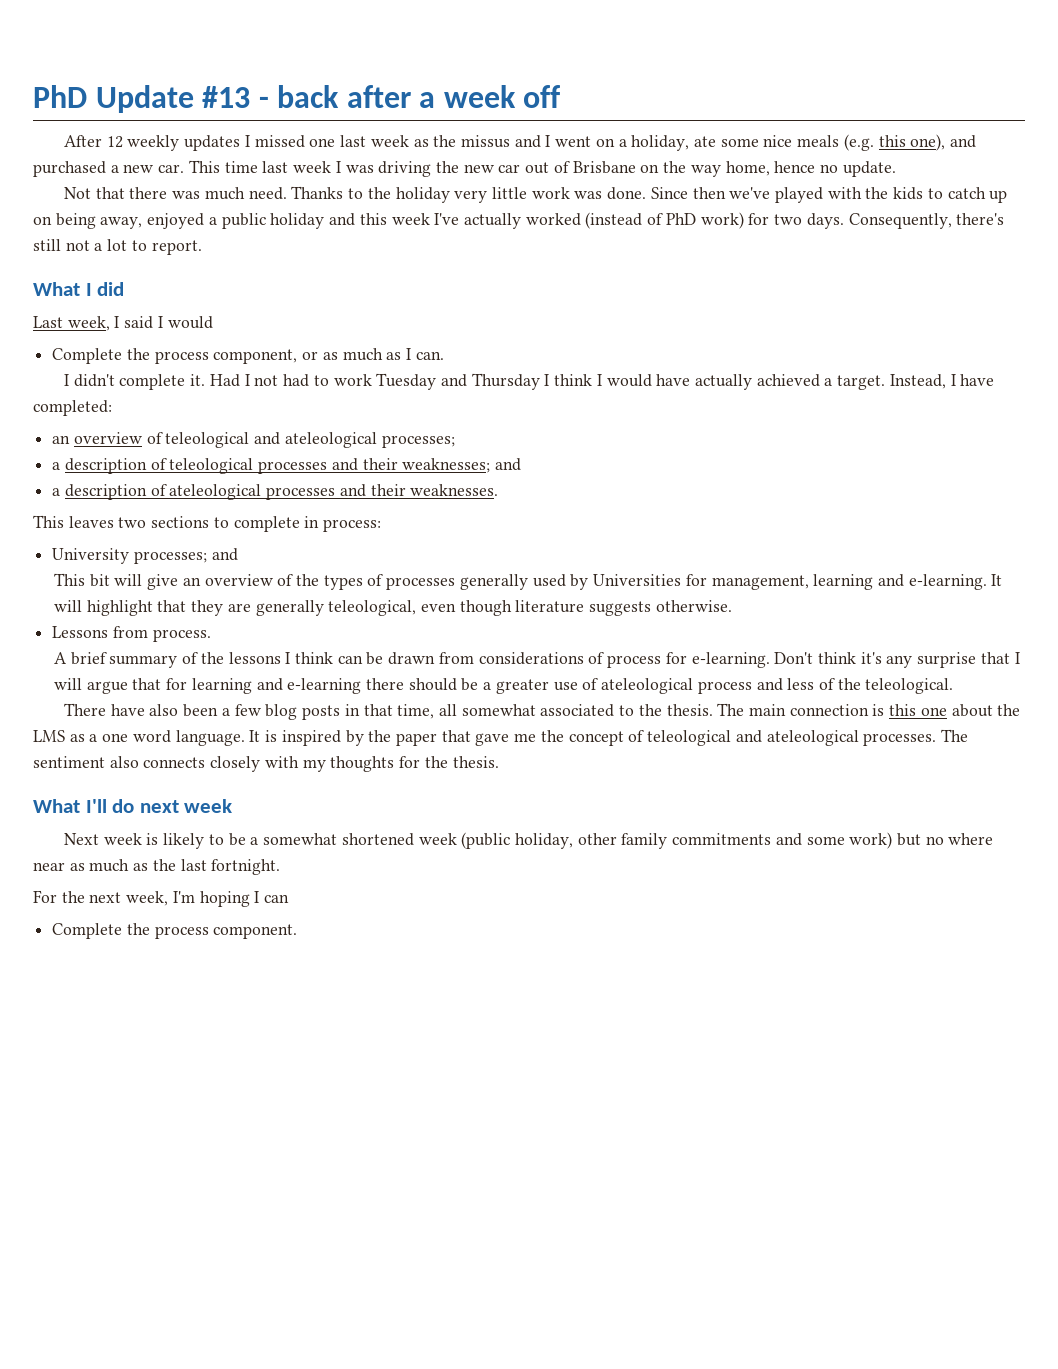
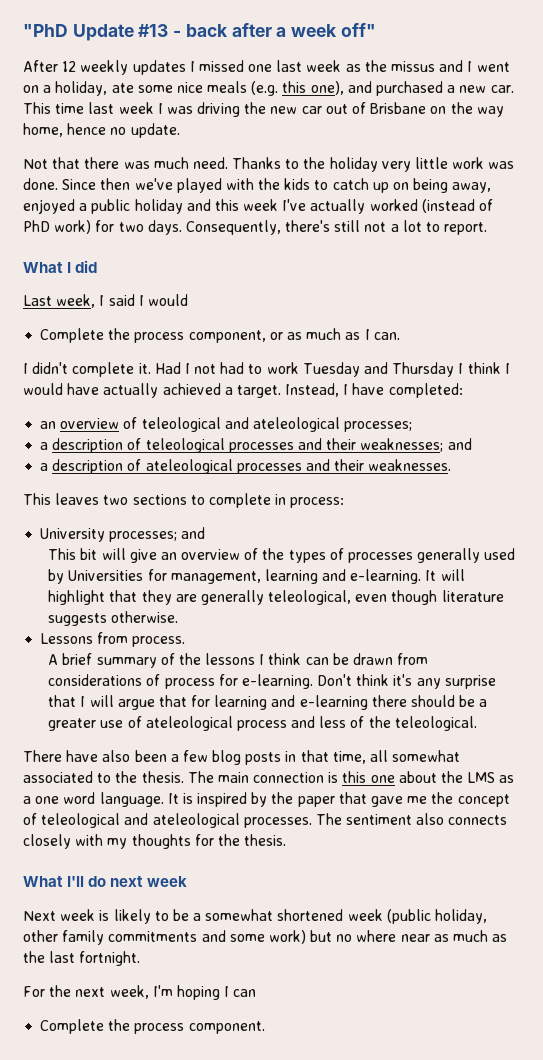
[33,85,87,108] PhD -> [23,24,68,37] "PhD
[523,85,562,108] off -> [340,23,376,37] off"

